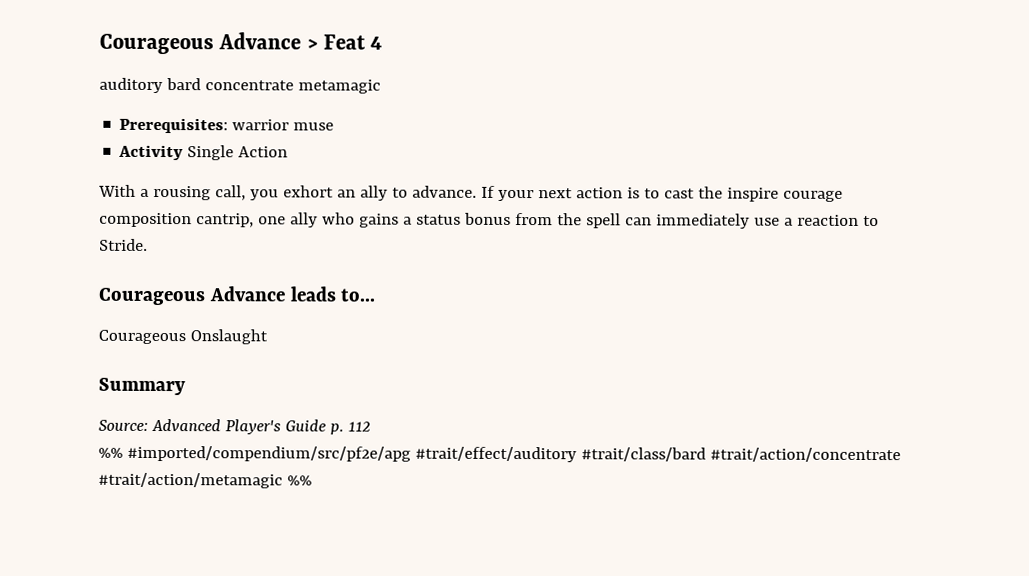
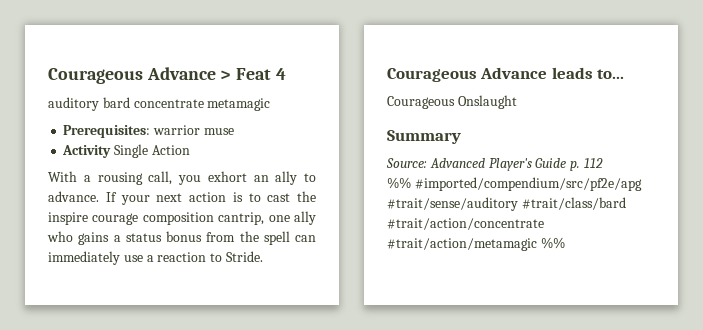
[414,446,577,463] #trait/effect/auditory -> [387,197,518,211] #trait/sense/auditory

